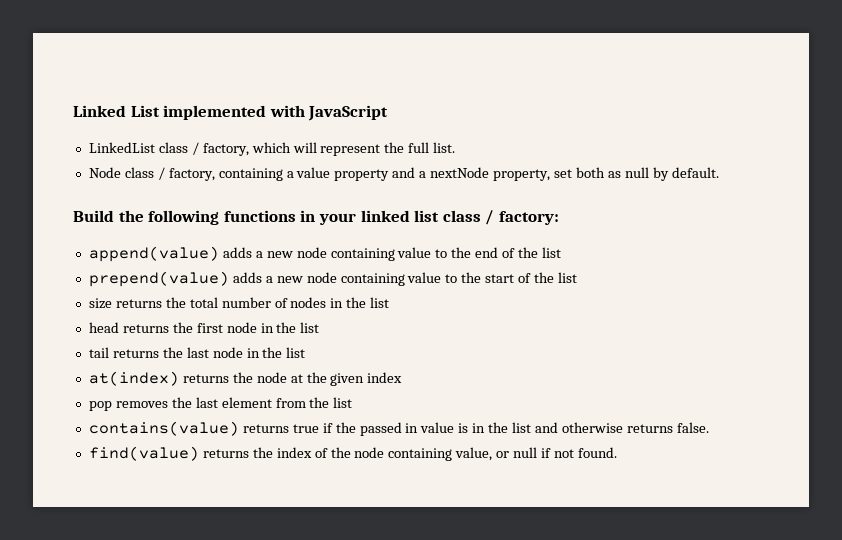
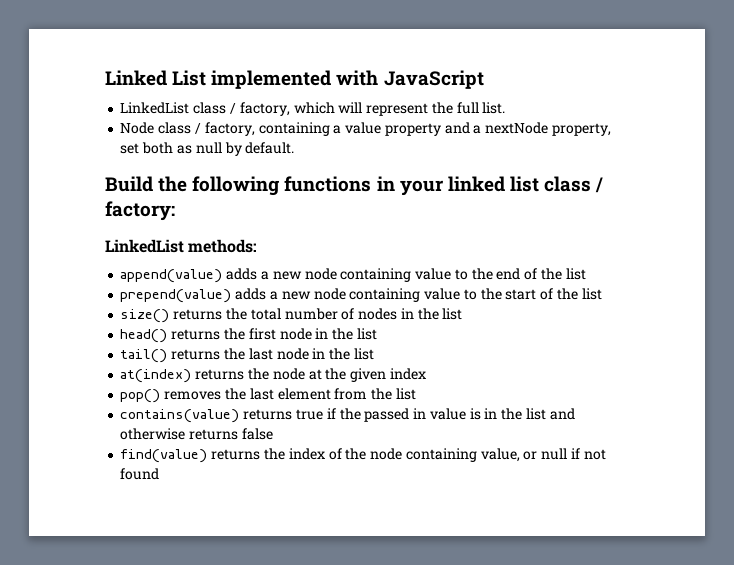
(559, 218) none -> [105,239,258,253] // LinkedList methods:
[88,298,112,309] size -> [120,309,170,323] size()
[88,322,119,333] head -> [120,329,168,343] head()
[88,347,109,358] tail -> [120,349,168,363] tail()
[88,401,112,411] pop -> [120,389,161,403] pop()
[676,422,709,433] false. -> [241,428,273,440] false
[577,447,617,458] found. -> [120,468,160,480] found

